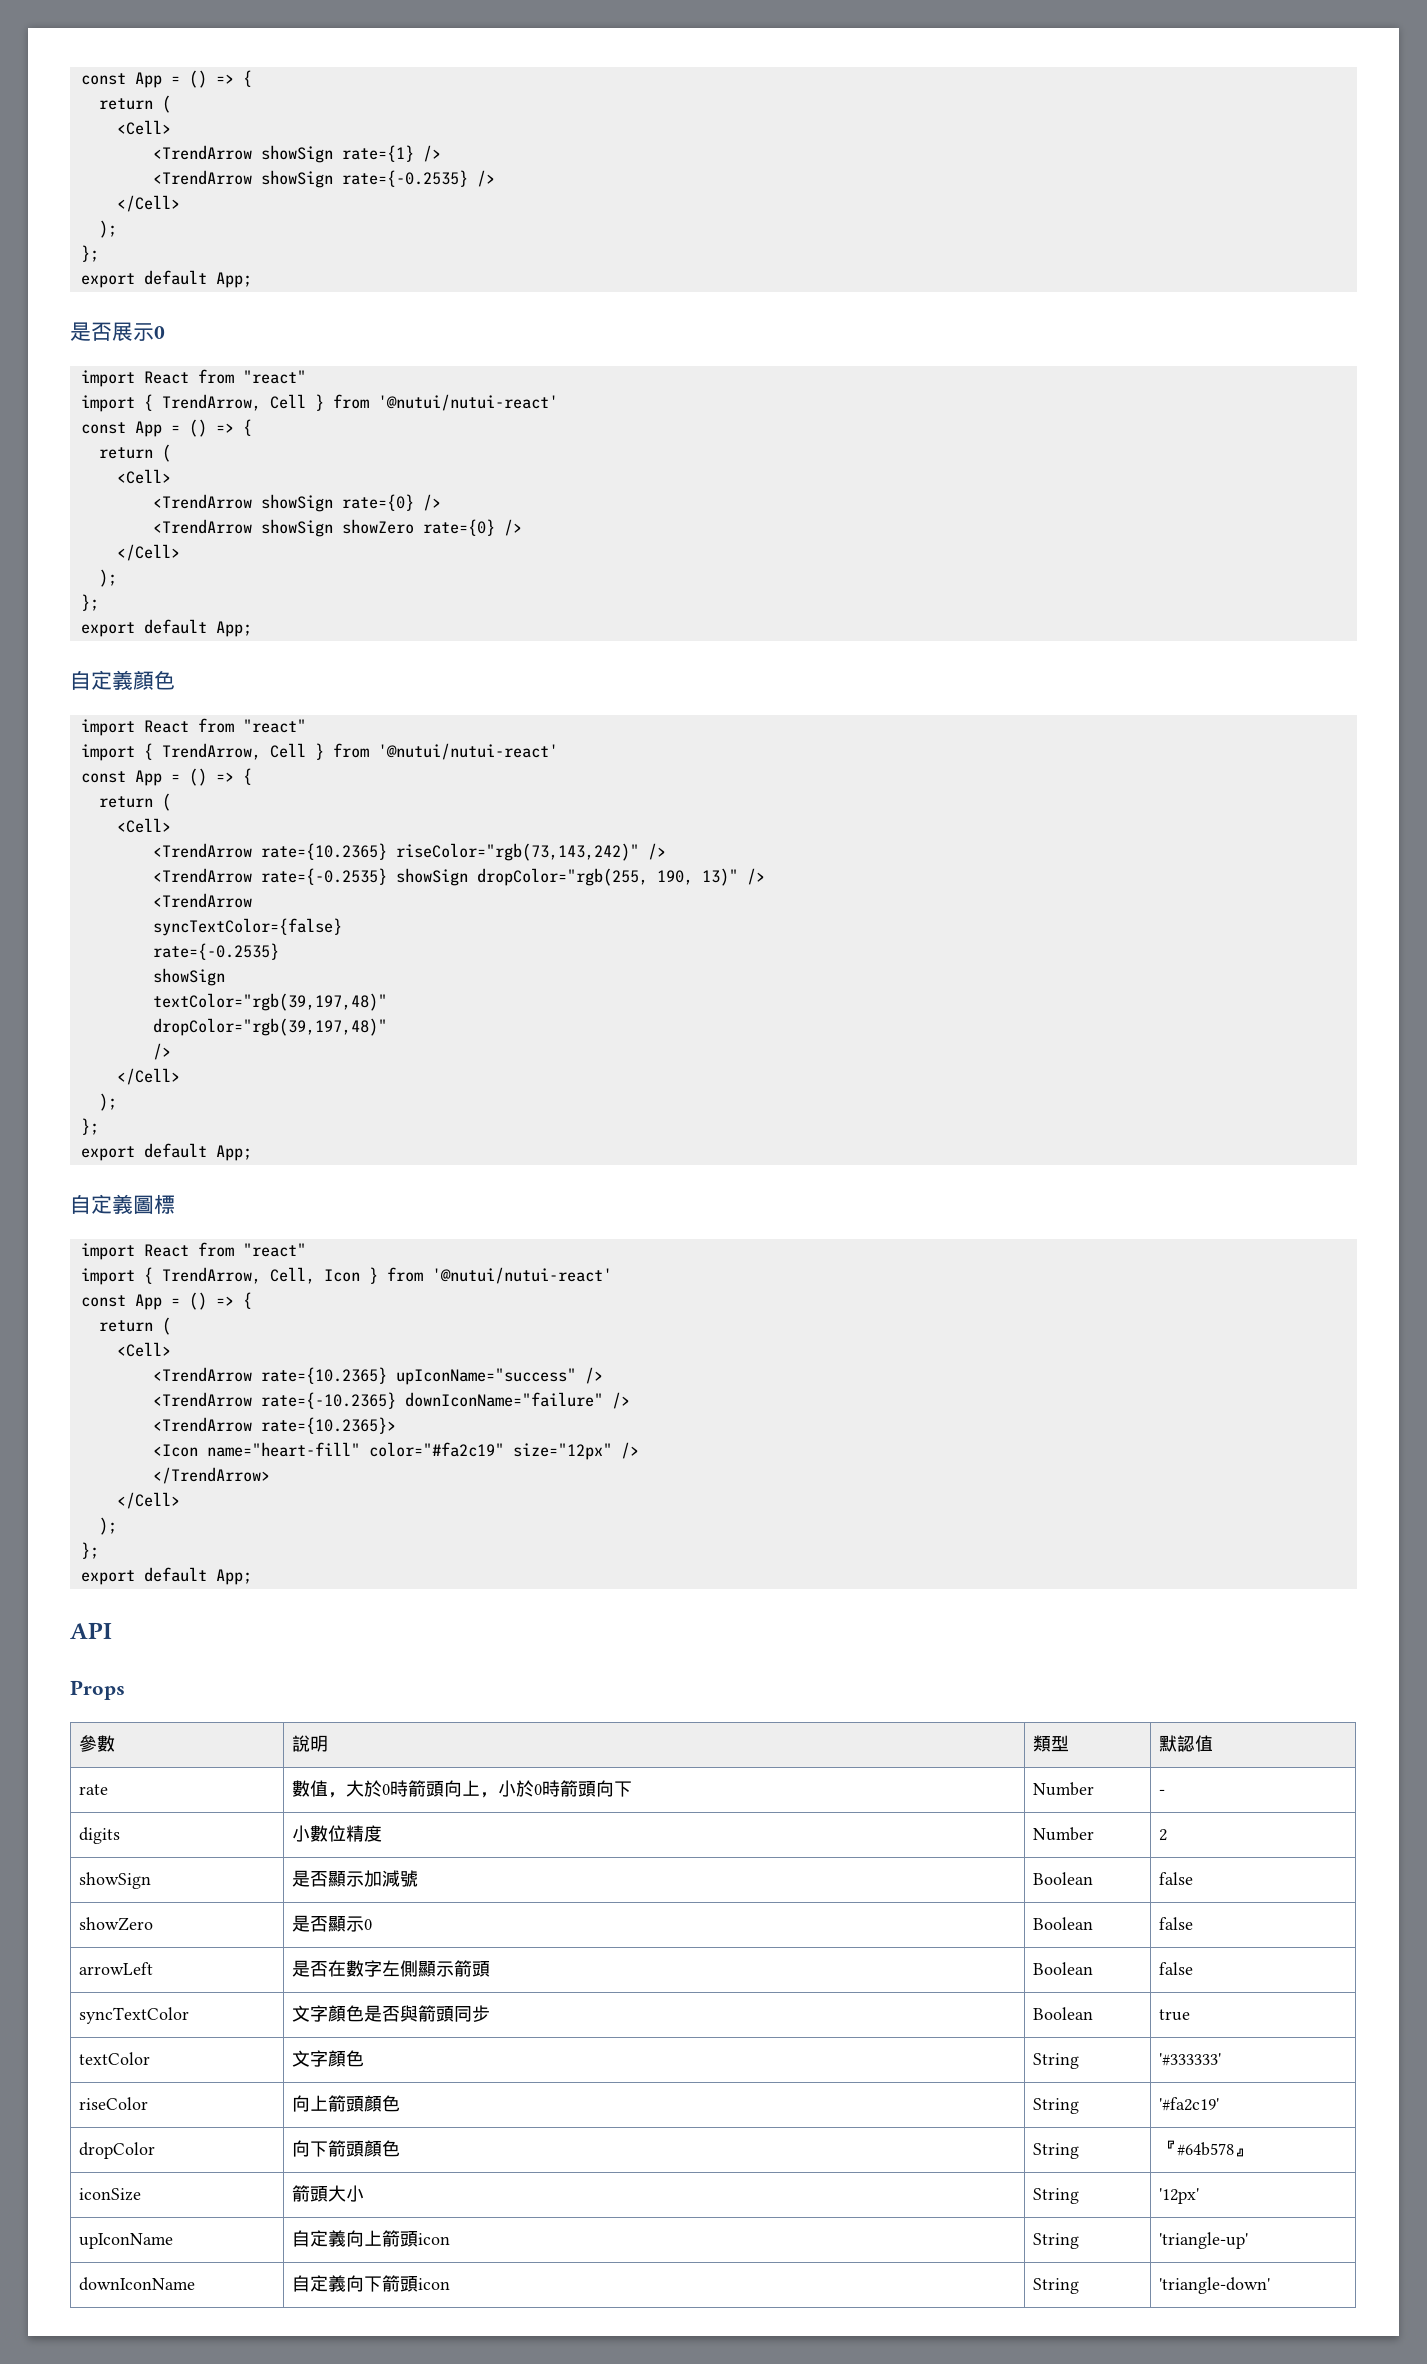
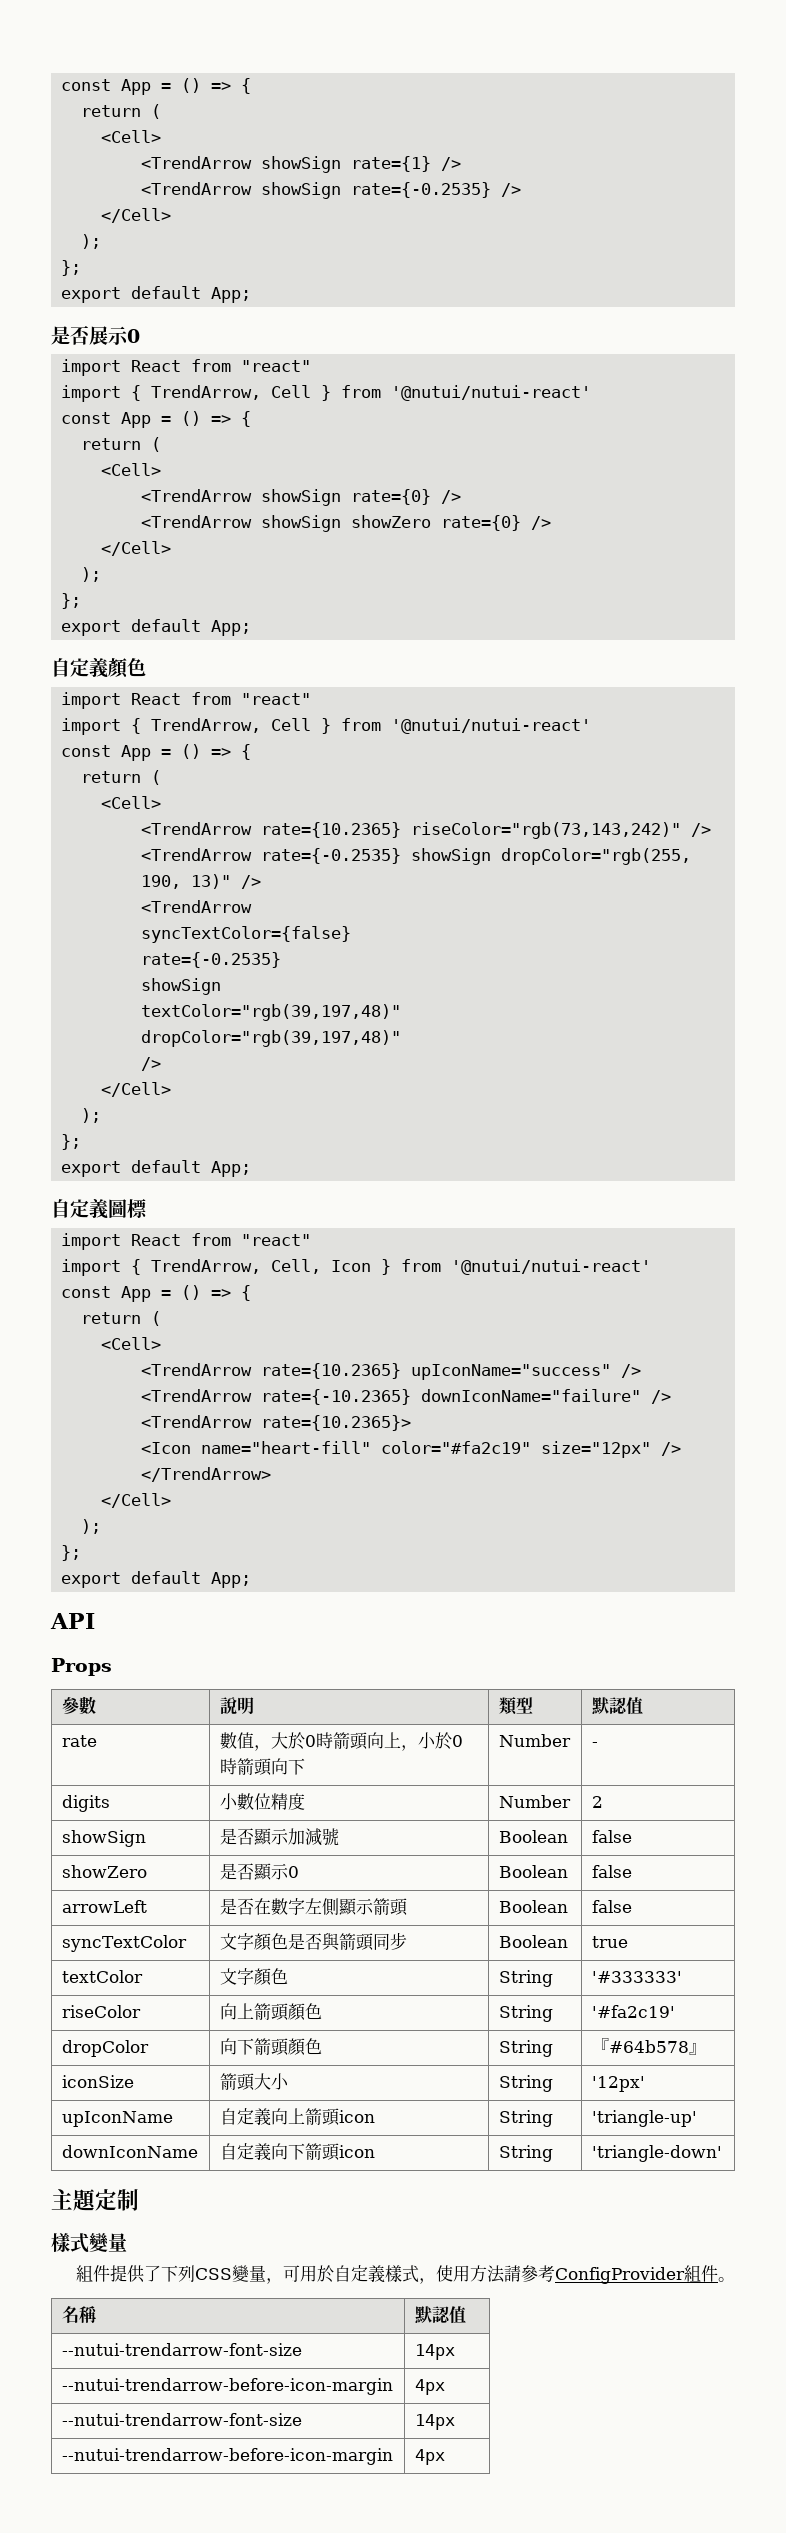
(1270, 2285) none -> [51,2189,139,2211] [51,2233,127,2253] [75,2265,735,2284] [61,2306,97,2323] [414,2306,466,2324] [61,2343,302,2356] [414,2344,455,2360] [61,2378,393,2395] [414,2379,445,2395] [61,2413,302,2426] [414,2414,455,2430] [61,2448,393,2465] [414,2449,445,2465] // 主題定制 // 樣式變量 // 組件提供了下列CSS變量，可用於自定義樣式，使用方法請參考ConfigProvider組件。 // 名稱 | 默認值 // --nutui-trendarrow-font-size | 14px // --nutui-trendarrow-before-icon-margin | 4px // --nutui-trendarrow-font-size | 14px // --nutui-trendarrow-before-icon-margin | 4px

